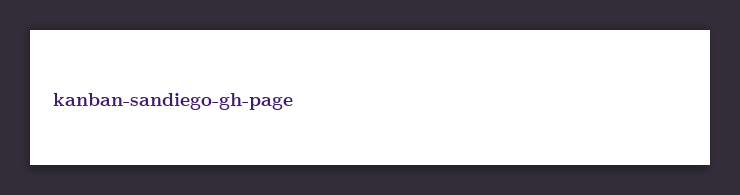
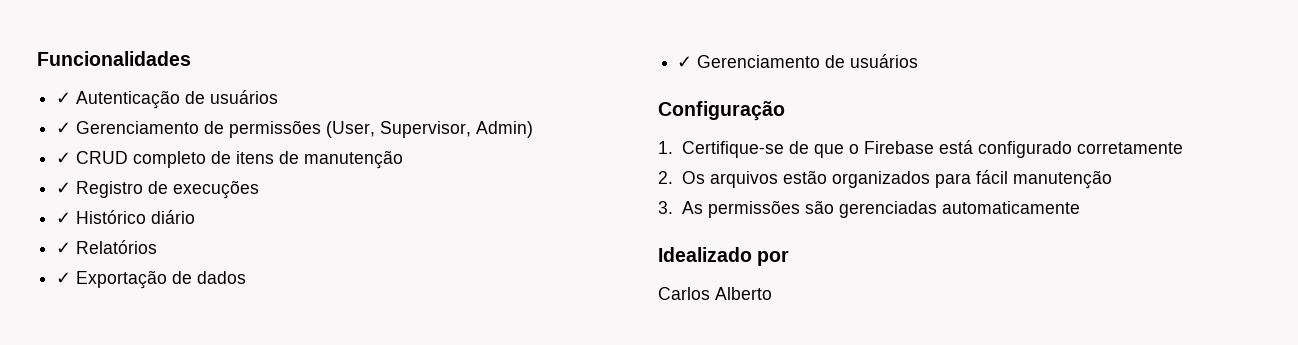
[53,93,293,110] kanban-sandiego-gh-page -> [37,51,191,66] [56,90,279,109] [56,120,534,138] [56,150,404,169] [56,180,260,199] [56,210,196,224] [56,240,158,254] [56,270,247,289] [677,54,919,68] [658,101,785,121] [658,140,1183,158] [658,170,1112,189] [658,200,1080,218] [658,247,790,266] [658,287,772,300] Funcionalidades // ✓ Autenticação de usuários // ✓ Gerenciamento de permissões (User, Supervisor, Admin) // ✓ CRUD completo de itens de manutenção // ✓ Registro de execuções // ✓ Histórico diário // ✓ Relatórios // ✓ Exportação de dados // ✓ Gerenciamento de usuários // Configuração // 1. Certifique-se de que o Firebase está configurado corretamente // 2. Os arquivos estão organizados para fácil manutenção // 3. As permissões são gerenciadas automaticamente // Idealizado por // Carlos Alberto

